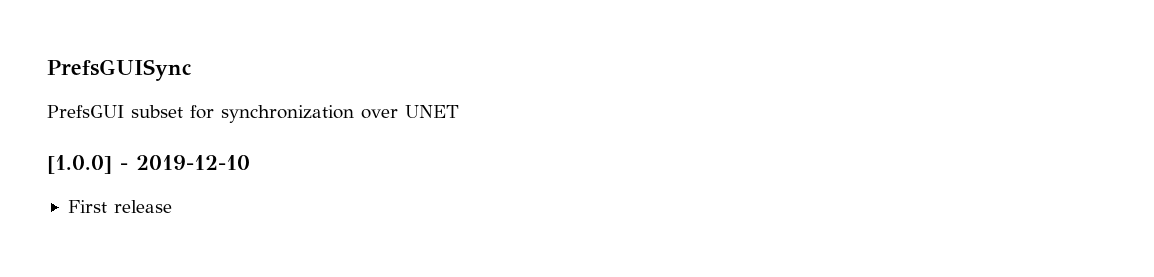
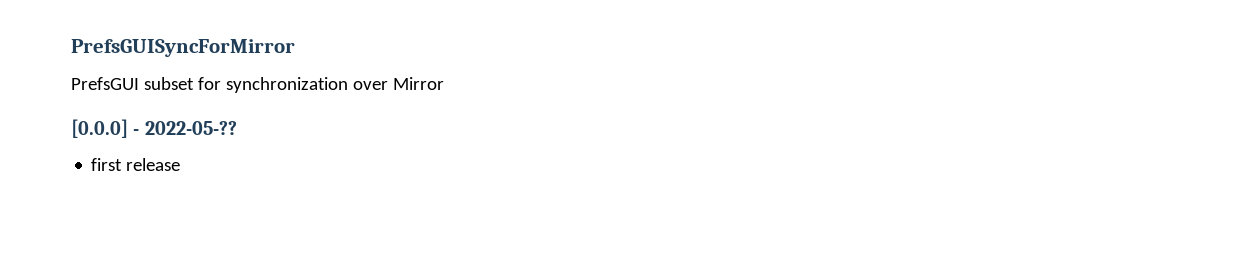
[47,59,192,81] PrefsGUISync -> [71,39,295,57] PrefsGUISyncForMirror
[405,105,459,118] [47,155,250,174] [67,200,107,213] UNET // [1.0.0] - 2019-12-10 // First -> [392,77,444,90] [71,119,237,138] [91,158,123,171] Mirror // [0.0.0] - 2022-05-?? // first

